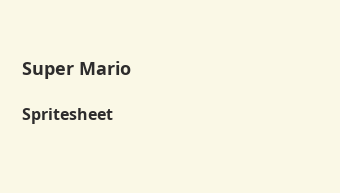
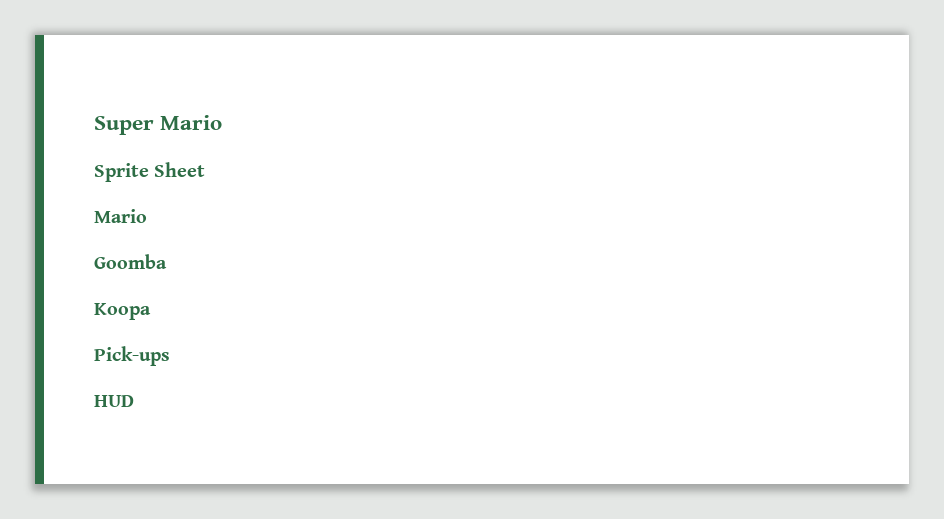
[22,108,113,124] Spritesheet -> [94,162,206,182] [94,209,147,223] [94,254,167,269] [94,303,151,320] [94,346,170,366] [94,395,134,407] Sprite Sheet // Mario // Goomba // Koopa // Pick-ups // HUD

